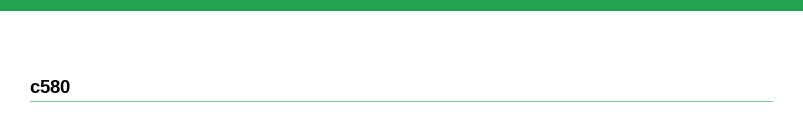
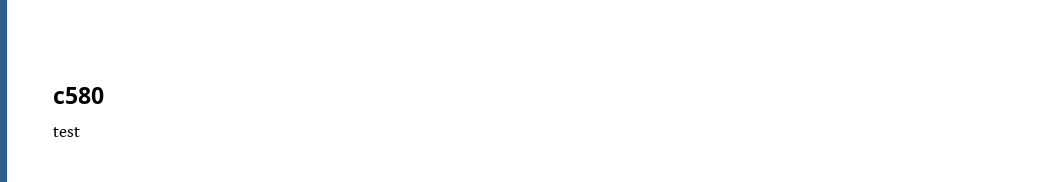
(70, 86) none -> [53,127,80,137] // test

